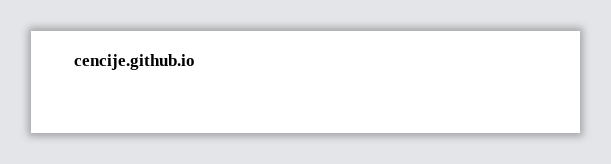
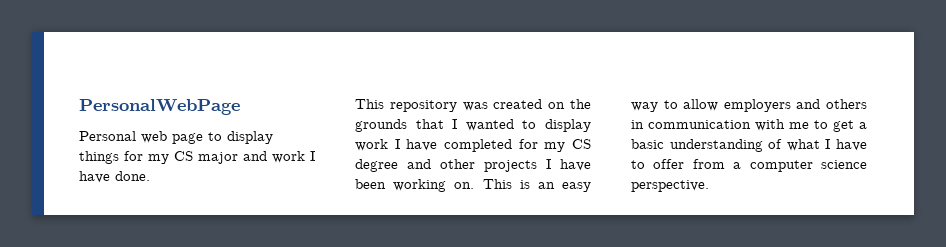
[74,54,195,70] cencije.github.io -> [79,99,240,115] [79,131,273,144] [79,151,315,164] [79,171,150,183] [355,99,591,112] [355,119,591,132] [355,139,591,152] [355,159,591,172] [355,179,591,192] [631,99,867,112] [631,119,867,132] [631,139,867,152] [631,159,867,172] [631,180,709,192] PersonalWebPage // Personal web page to display things for my CS major and work I have done. // This repository was created on the grounds that I wanted to display work I have completed for my CS degree and other projects I have been working on. This is an easy way to allow employers and others in communication with me to get a basic understanding of what I have to offer from a computer science perspective.

